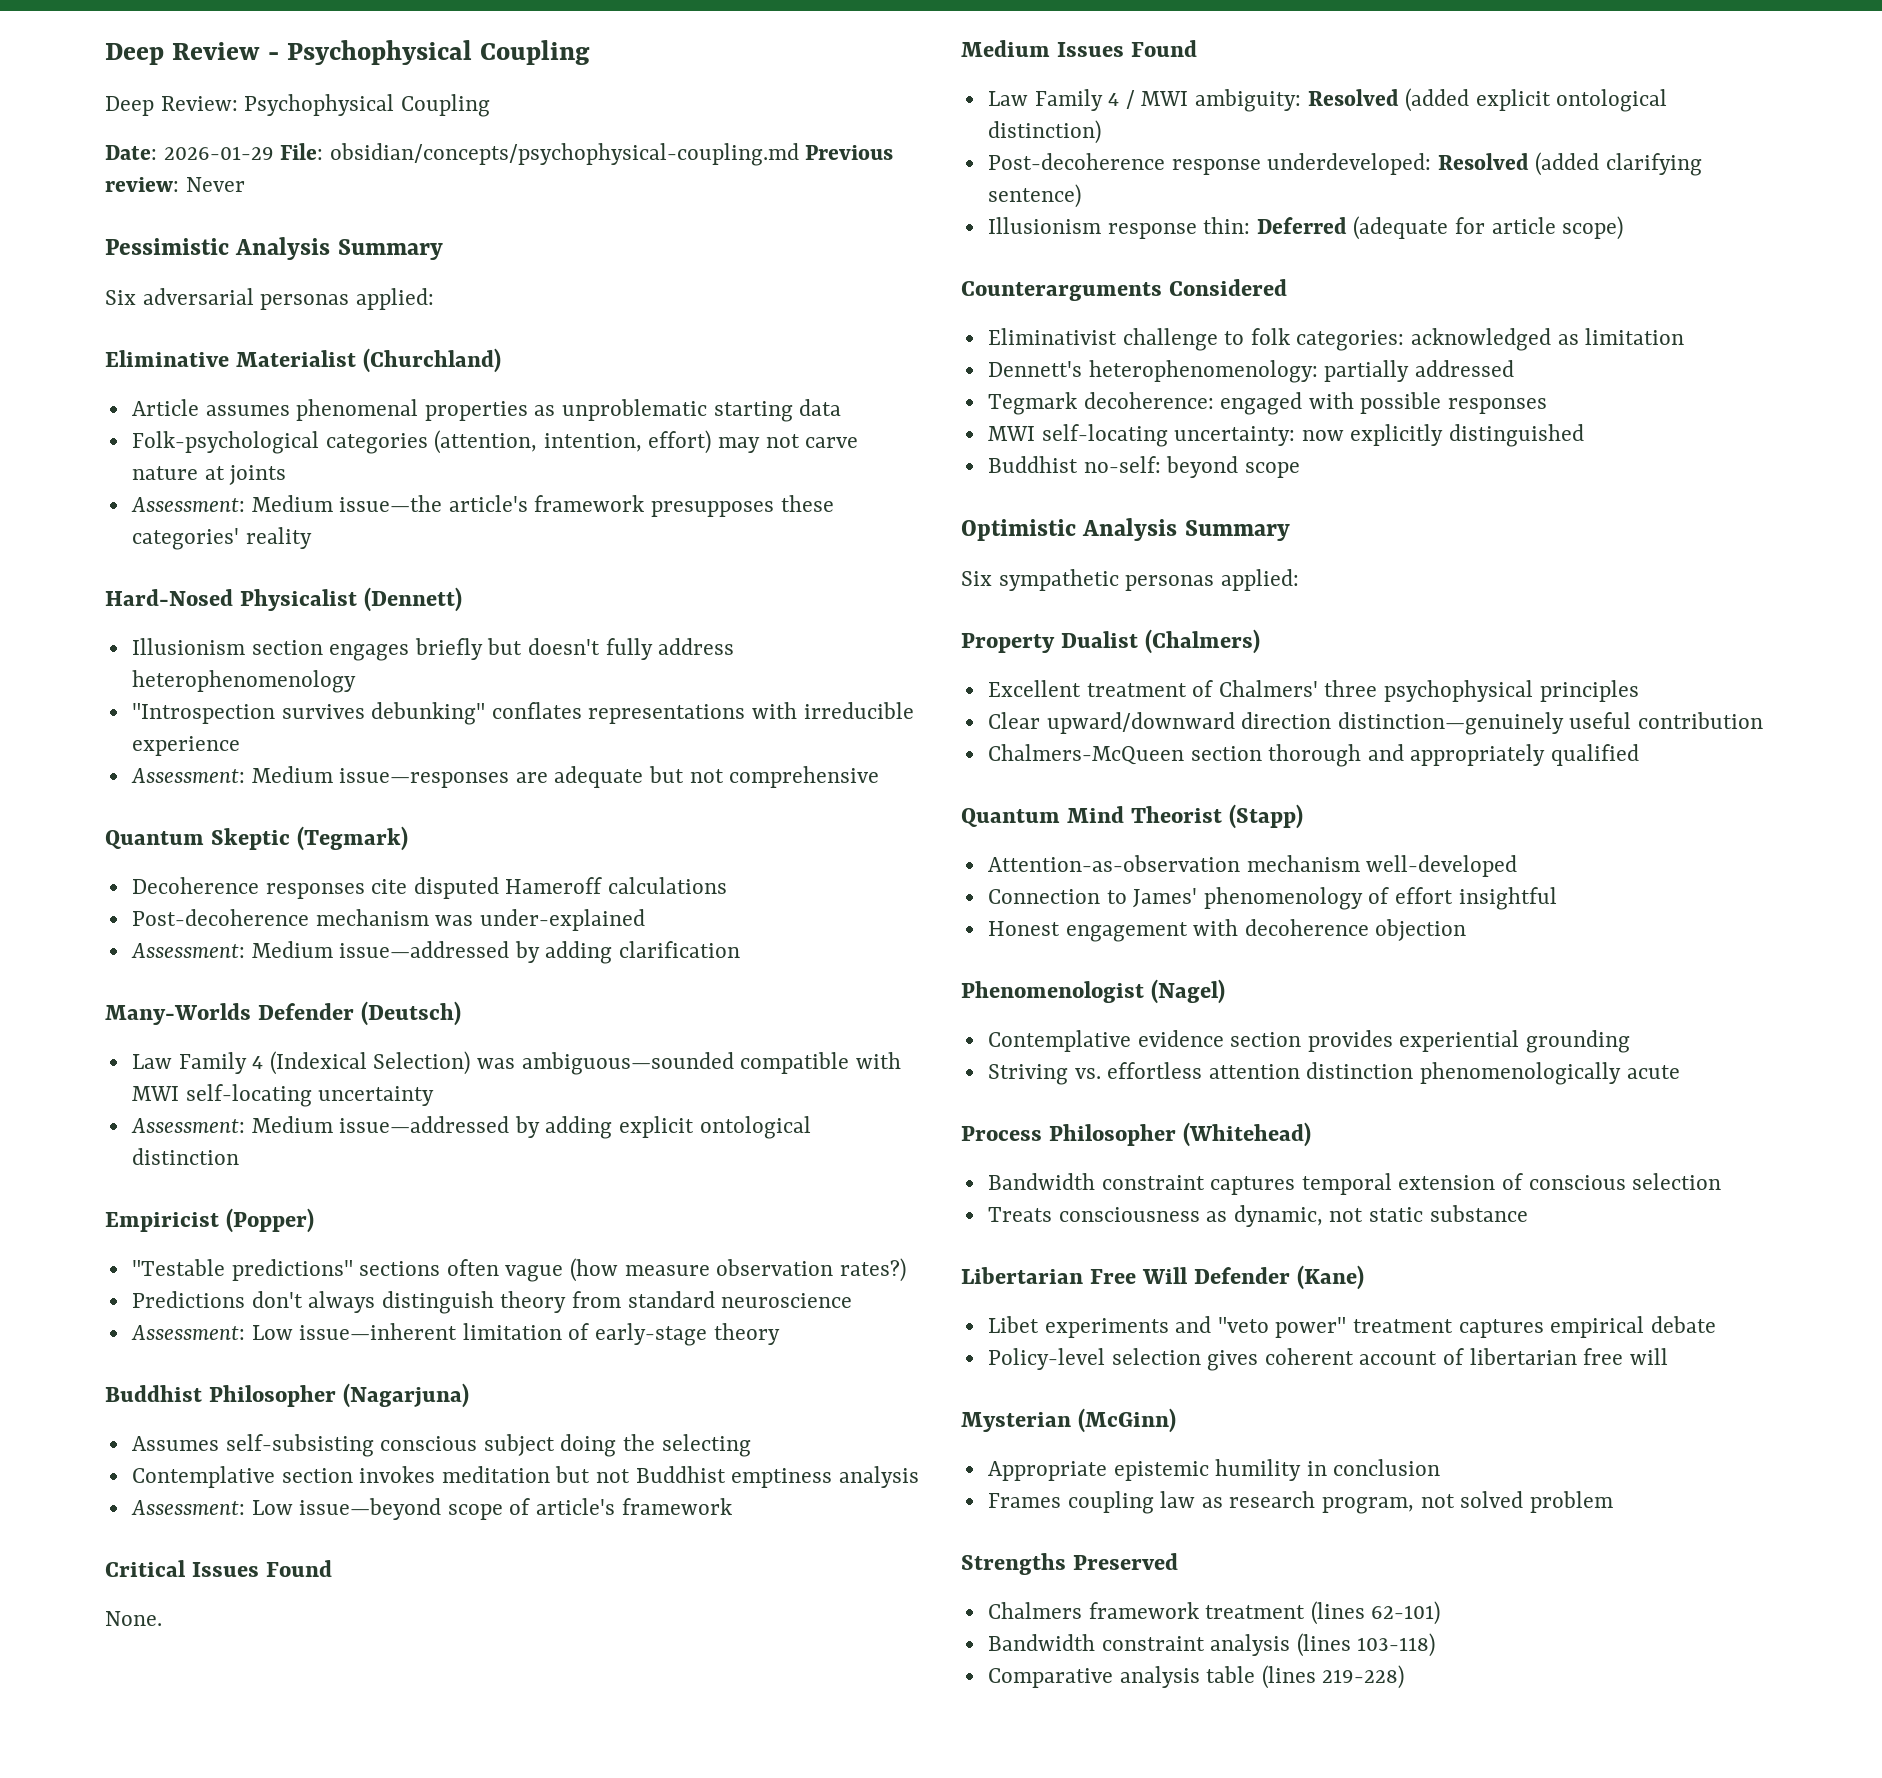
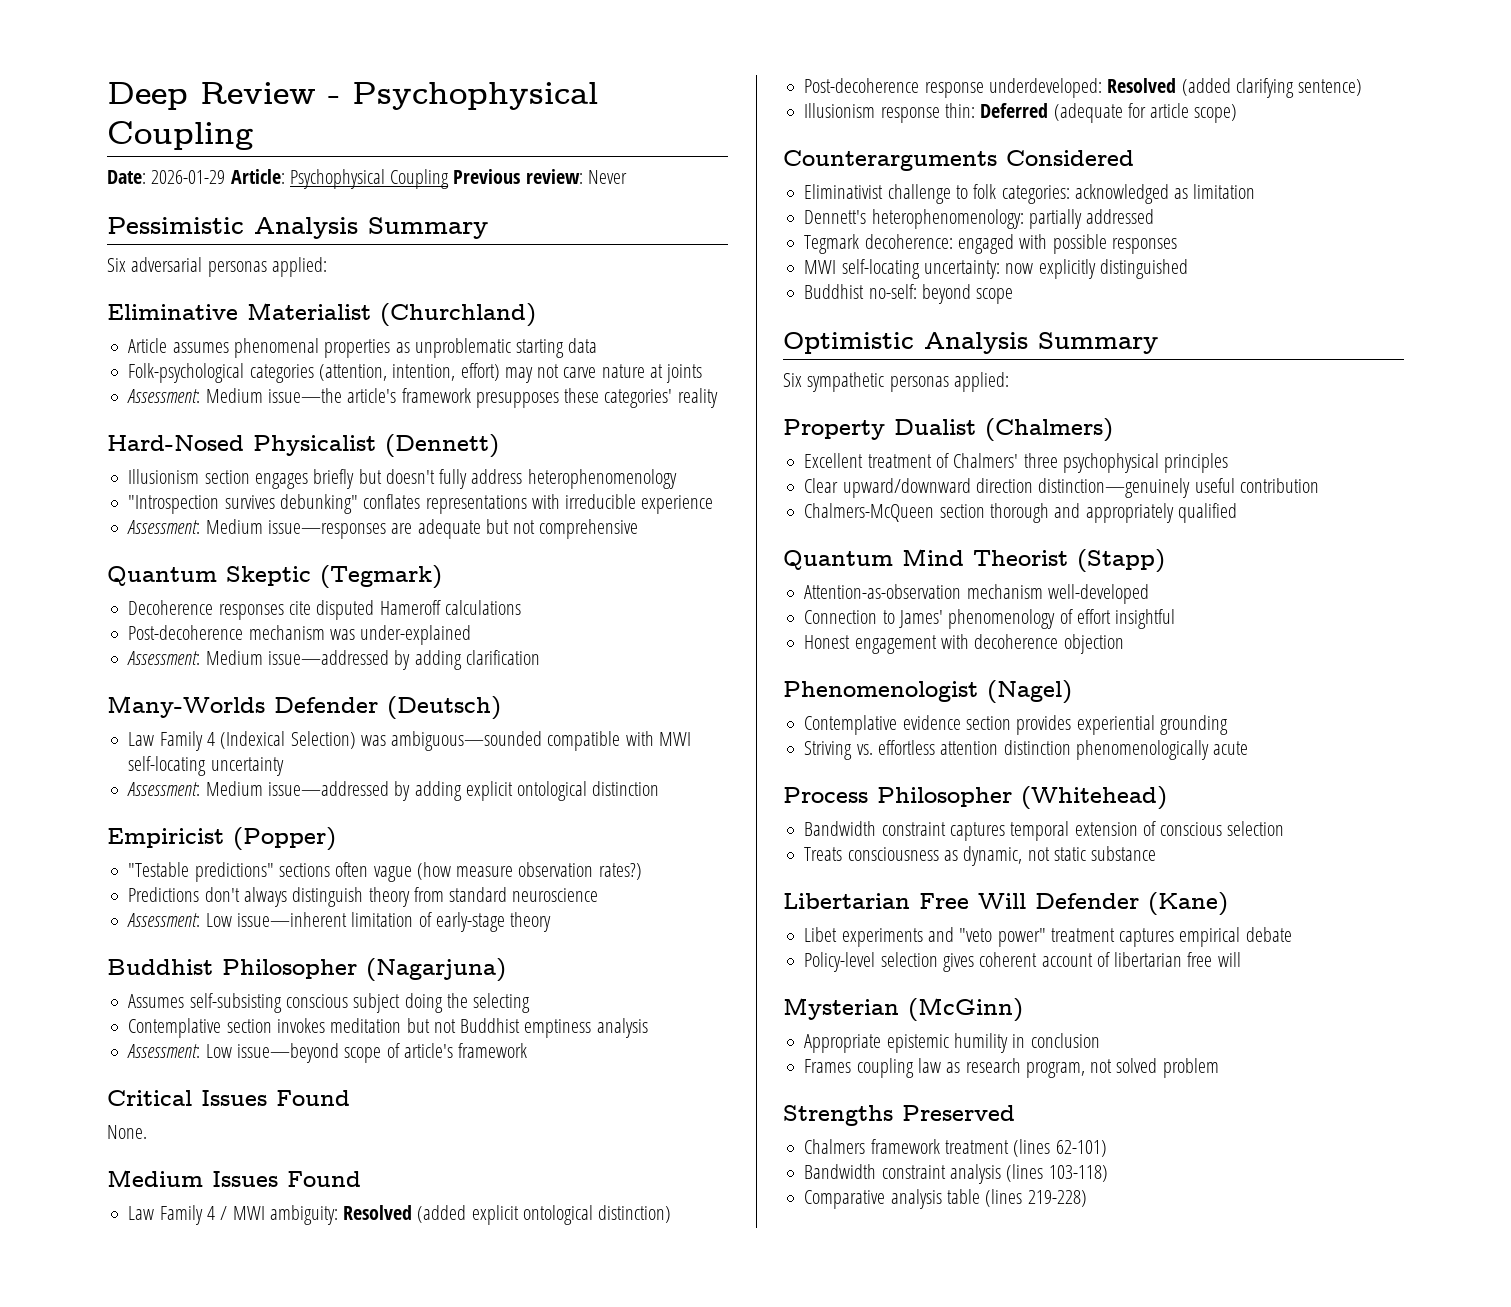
[105,94,490,117] [105,143,799,166] Deep Review: Psychophysical Coupling // Date: 2026-01-29 File: obsidian/concepts/psychophysical-coupling.md -> [107,169,450,189] Date: 2026-01-29 Article: Psychophysical Coupling

